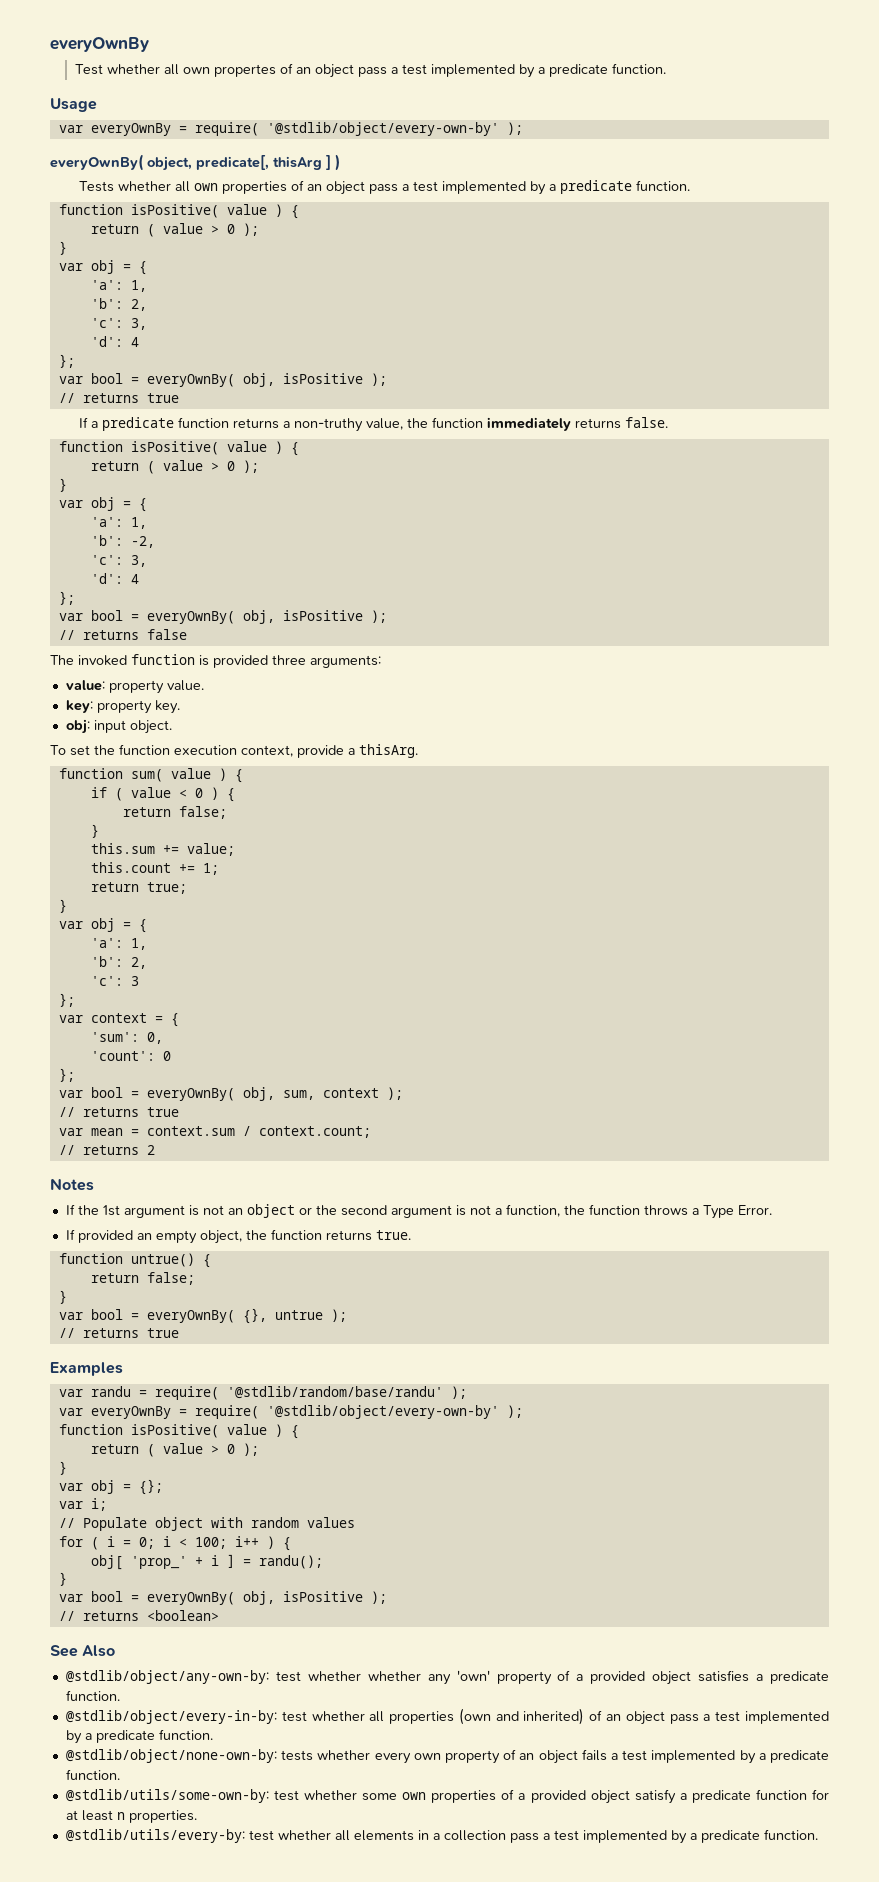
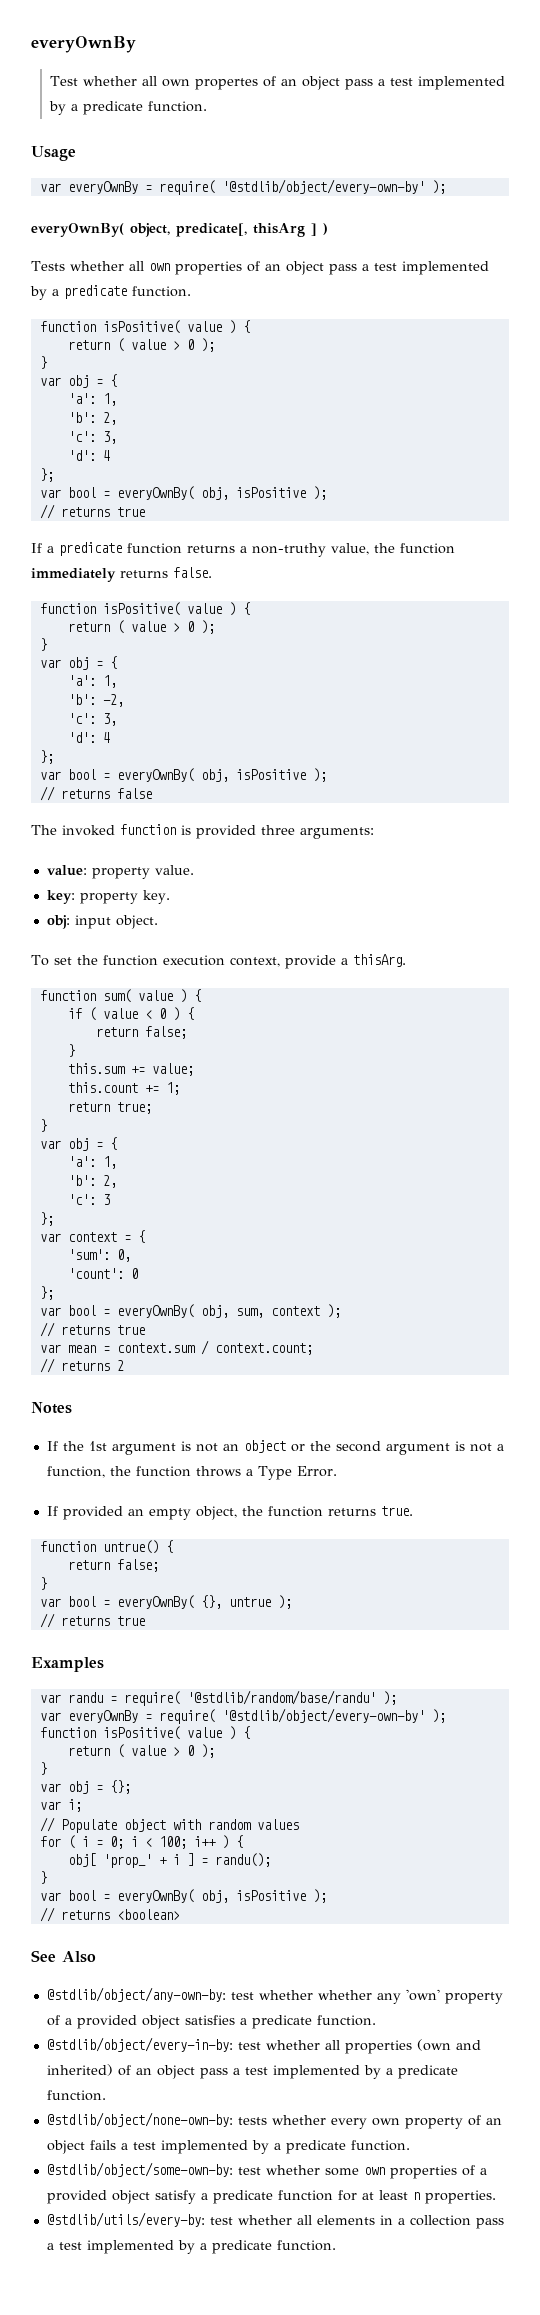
[65,1789,269,1803] @stdlib/utils/some-own-by: -> [46,2162,233,2177] @stdlib/object/some-own-by:

